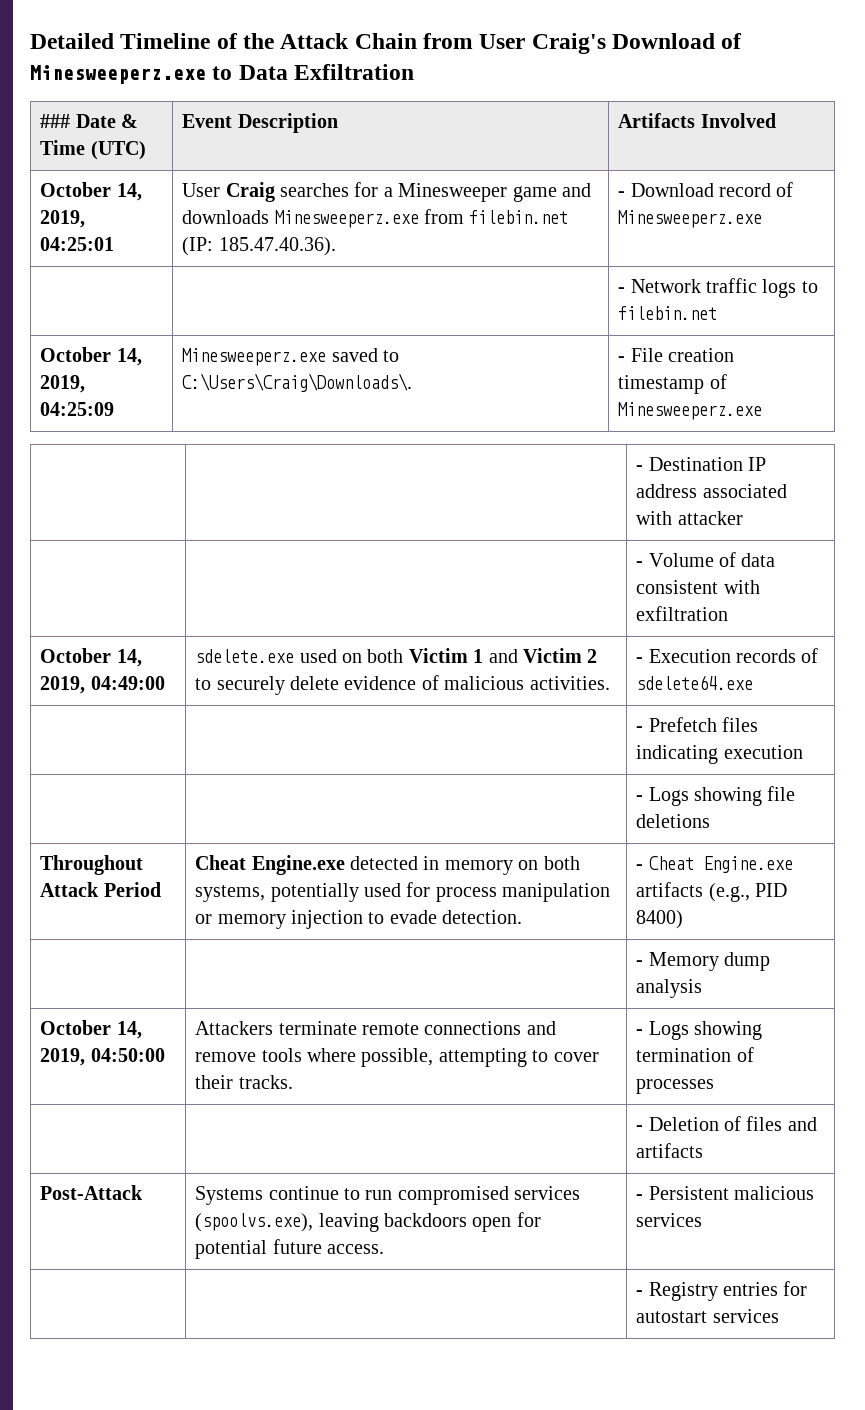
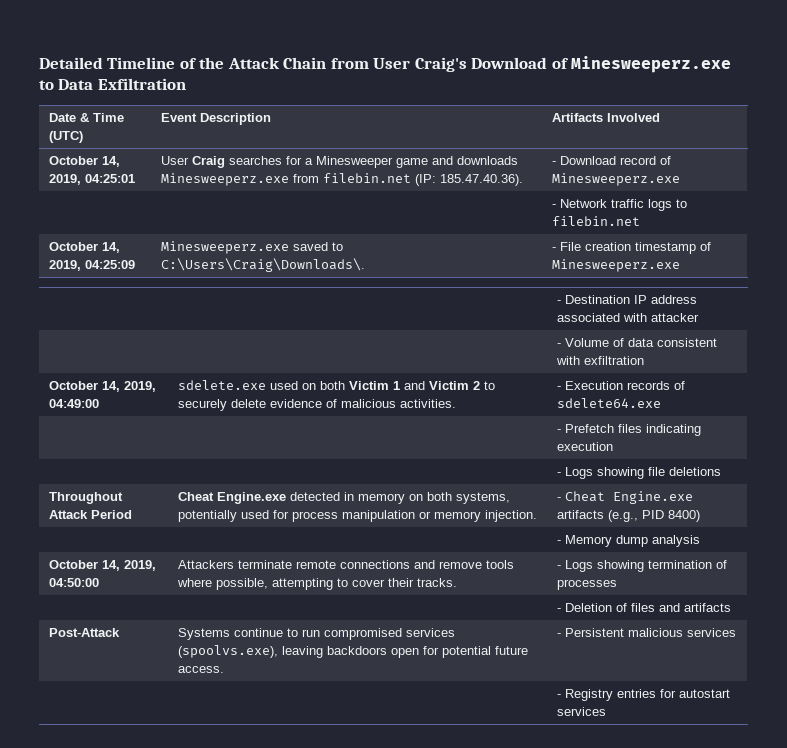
[40,114,71,128] ### -> (186, 84) none
[290,910,523,929] injection to evade detection. -> [484,510,537,522] injection.

